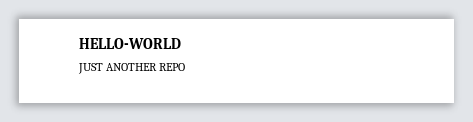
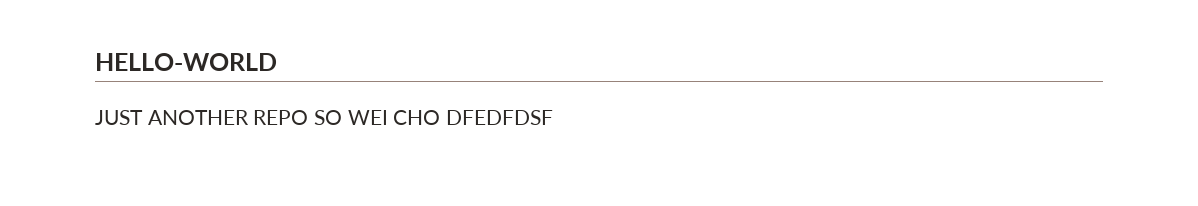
(186, 67) none -> [314,110,554,125] SO WEI CHO DFEDFDSF

